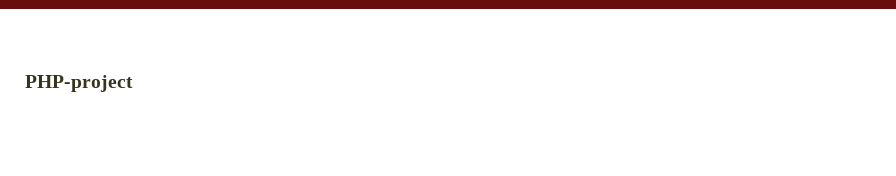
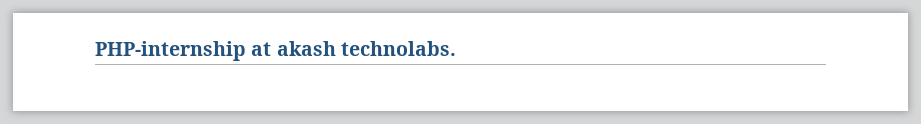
[25,75,133,92] PHP-project -> [95,41,456,61] PHP-internship at akash technolabs.

